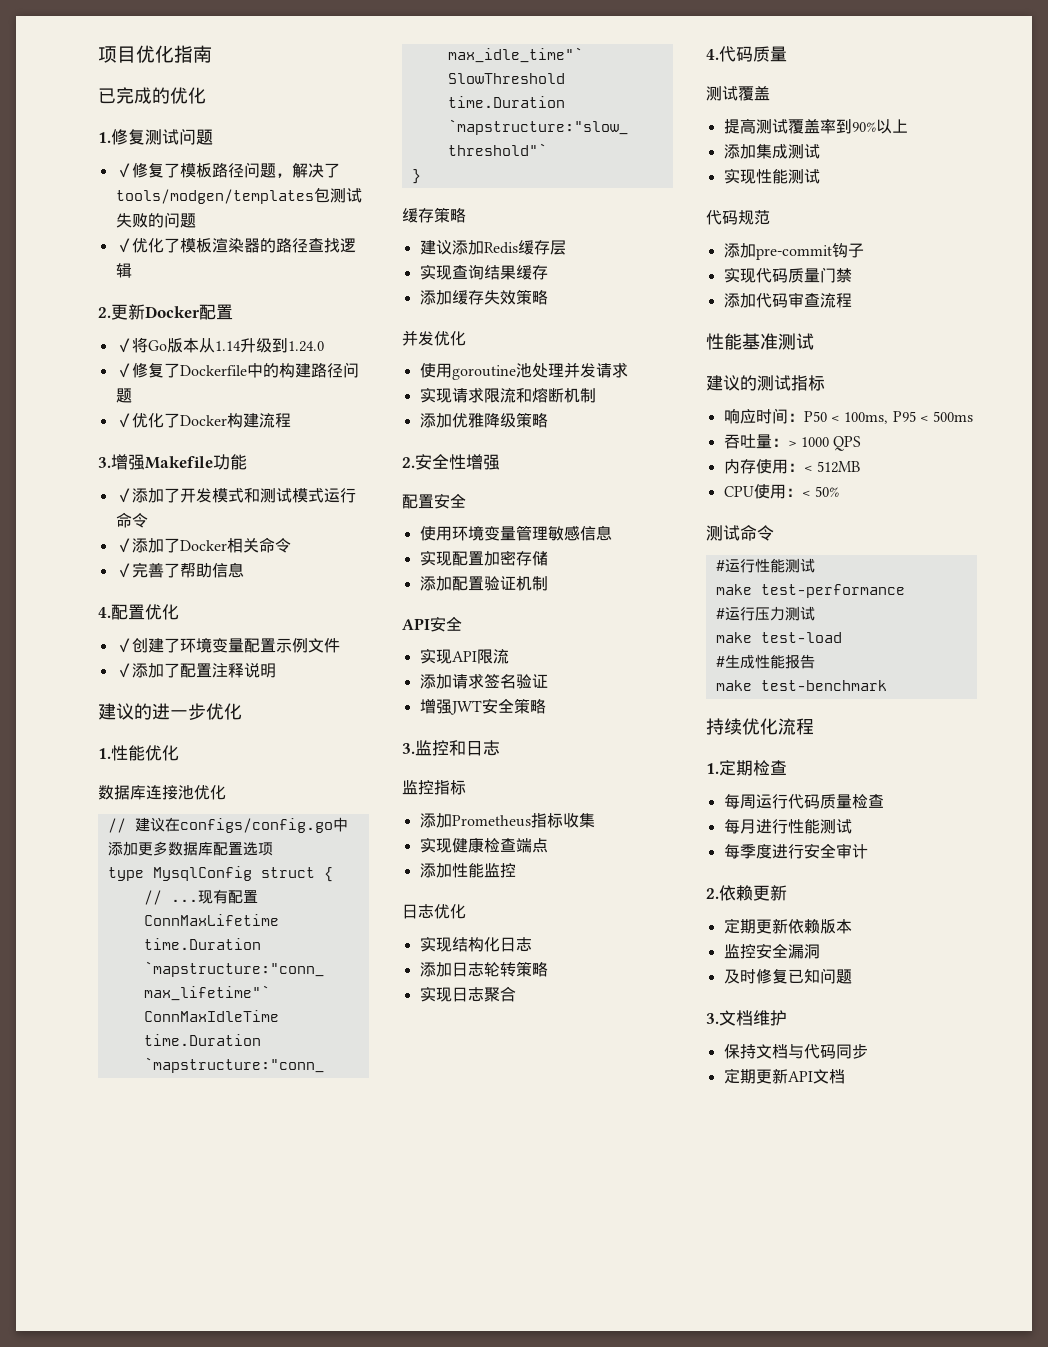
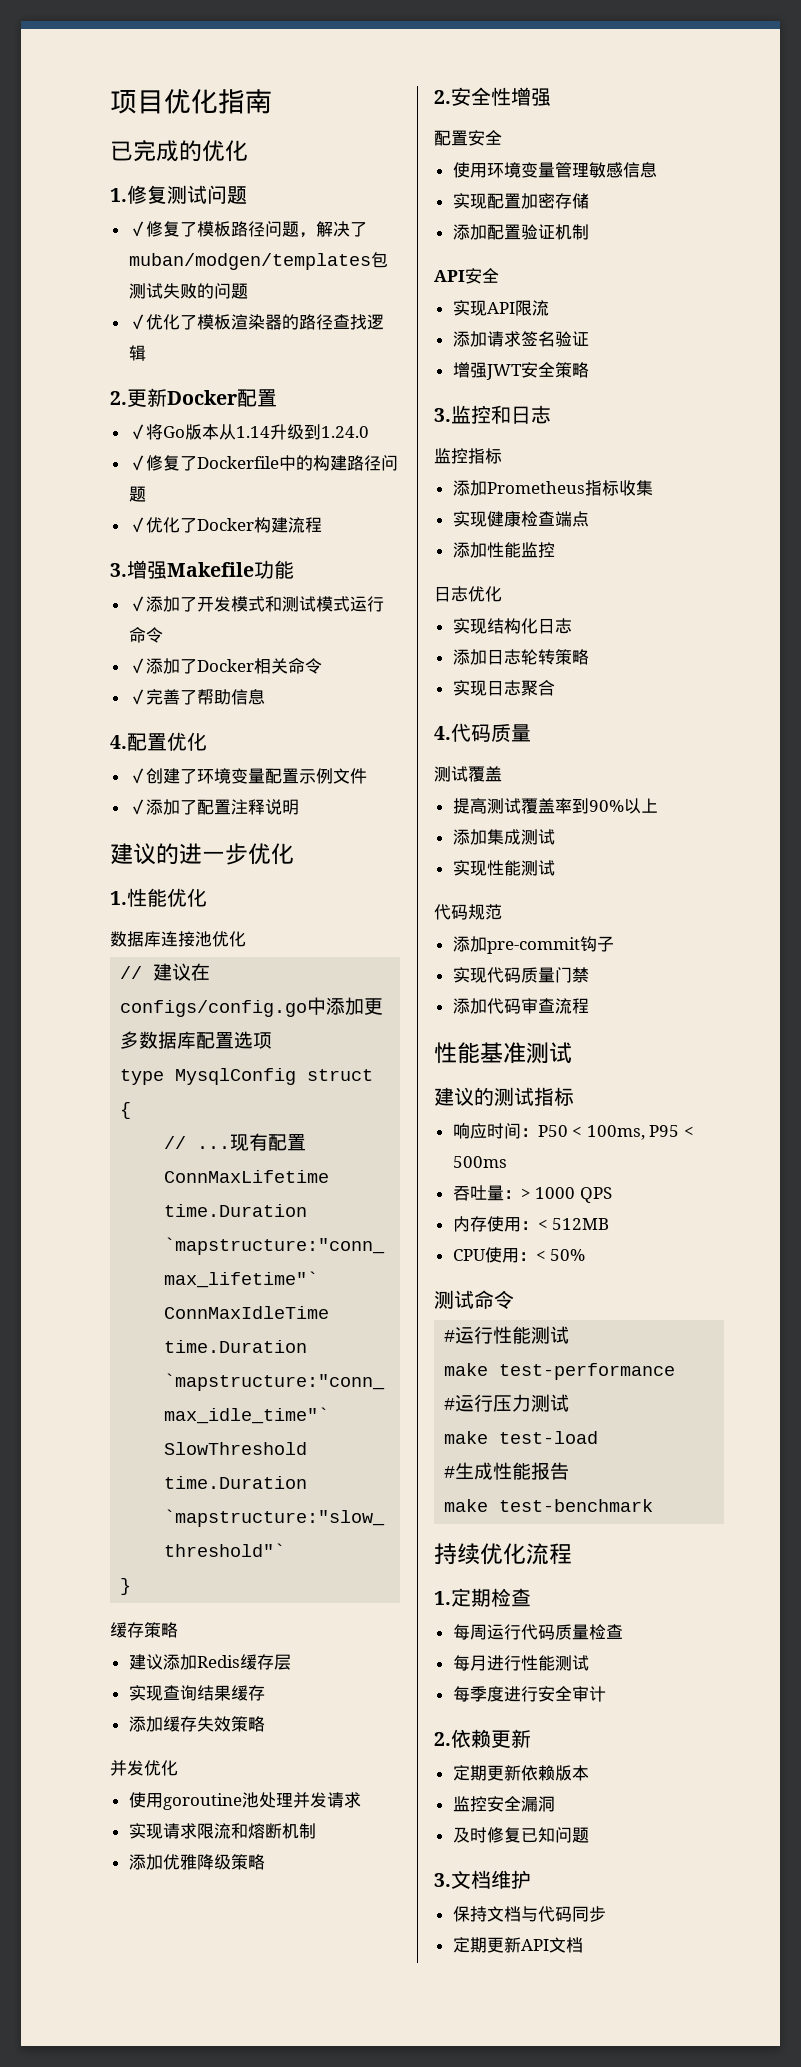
[115,189,314,204] tools/modgen/templates -> [128,253,371,270] muban/modgen/templates

